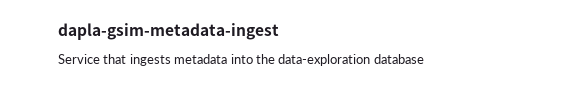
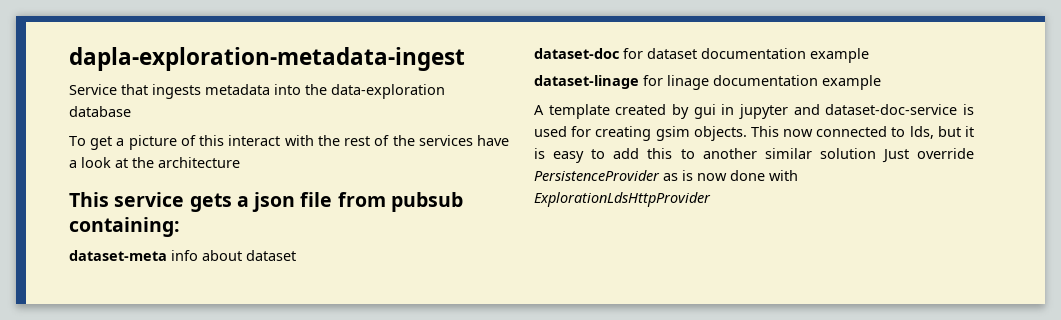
[58,23,279,40] dapla-gsim-metadata-ingest -> [69,47,465,71] dapla-exploration-metadata-ingest
(424, 59) none -> [69,135,509,150] [69,157,240,168] [69,192,463,212] [69,217,180,237] [69,250,296,261] [534,48,869,63] [534,75,881,90] [534,104,974,119] [534,126,974,141] [534,148,974,163] [534,170,798,181] [534,192,711,207] // To get a picture of this interact with the rest of the services have a look at the architecture // This service gets a json file from pubsub containing: // dataset-meta info about dataset // dataset-doc for dataset documentation example // dataset-linage for linage documentation example // A template created by gui in jupyter and dataset-doc-service is used for creating gsim objects. This now connected to lds, but it is easy to add this to another similar solution Just override PersistenceProvider as is now done with ExplorationLdsHttpProvider

